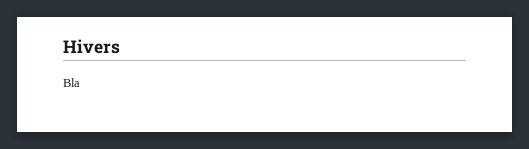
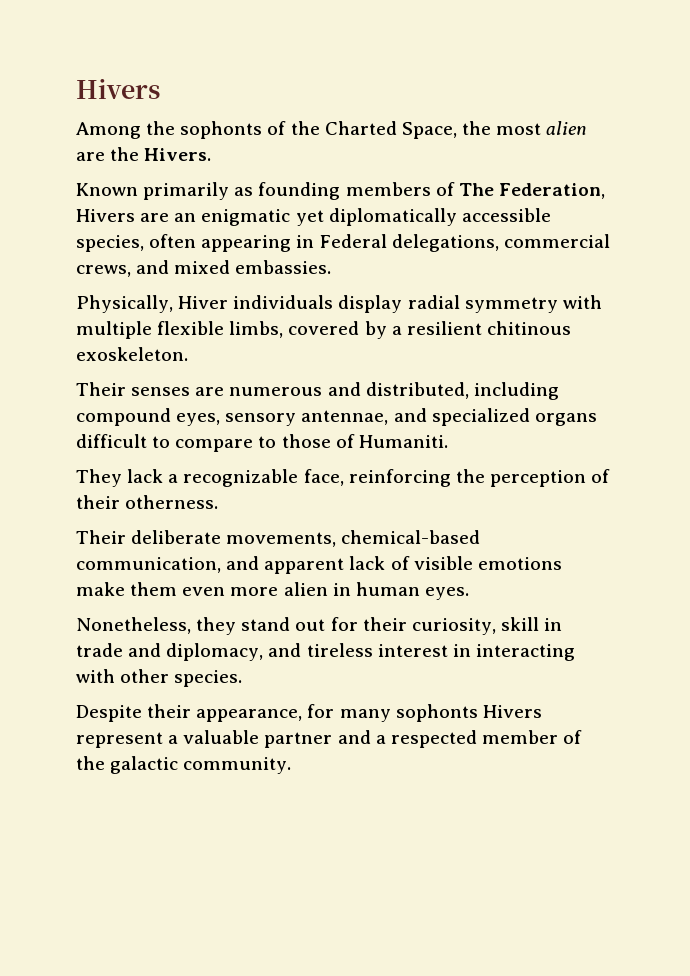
[63,78,80,87] Bla -> [76,121,588,139] [76,147,212,161] [76,182,605,200] [76,208,551,226] [76,234,610,252] [76,260,332,277] [76,295,602,313] [76,321,571,339] [76,347,188,361] [76,382,559,400] [76,408,597,426] [76,434,448,452] [76,469,611,487] [76,495,219,509] [76,530,481,547] [76,556,562,574] [76,582,469,600] [76,617,563,635] [76,643,575,661] [76,669,243,687] [76,704,542,722] [76,730,583,748] [76,756,292,774] Among the sophonts of the Charted Space, the most alien are the Hivers. // Known primarily as founding members of The Federation, Hivers are an enigmatic yet diplomatically accessible species, often appearing in Federal delegations, commercial crews, and mixed embassies. // Physically, Hiver individuals display radial symmetry with multiple flexible limbs, covered by a resilient chitinous exoskeleton. // Their senses are numerous and distributed, including compound eyes, sensory antennae, and specialized organs difficult to compare to those of Humaniti. // They lack a recognizable face, reinforcing the perception of their otherness. // Their deliberate movements, chemical-based communication, and apparent lack of visible emotions make them even more alien in human eyes. // Nonetheless, they stand out for their curiosity, skill in trade and diplomacy, and tireless interest in interacting with other species. // Despite their appearance, for many sophonts Hivers represent a valuable partner and a respected member of the galactic community.

